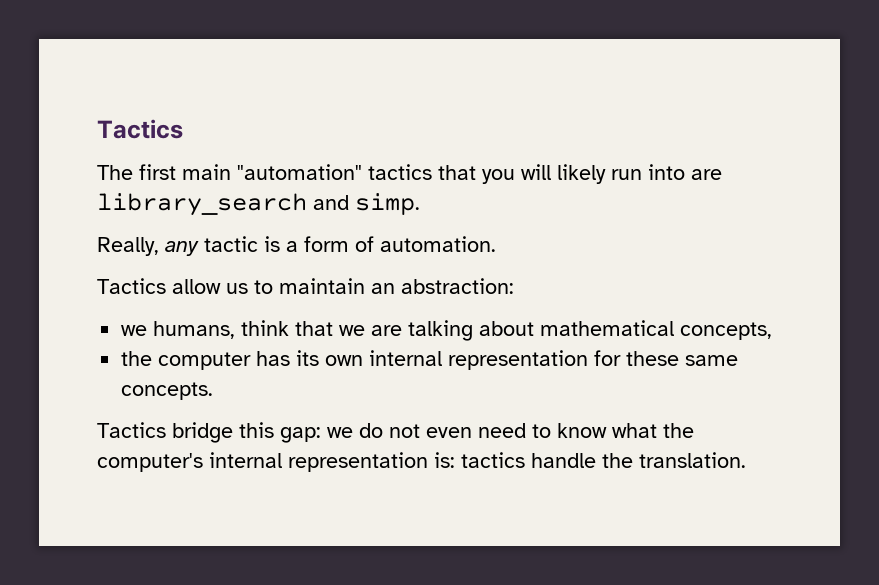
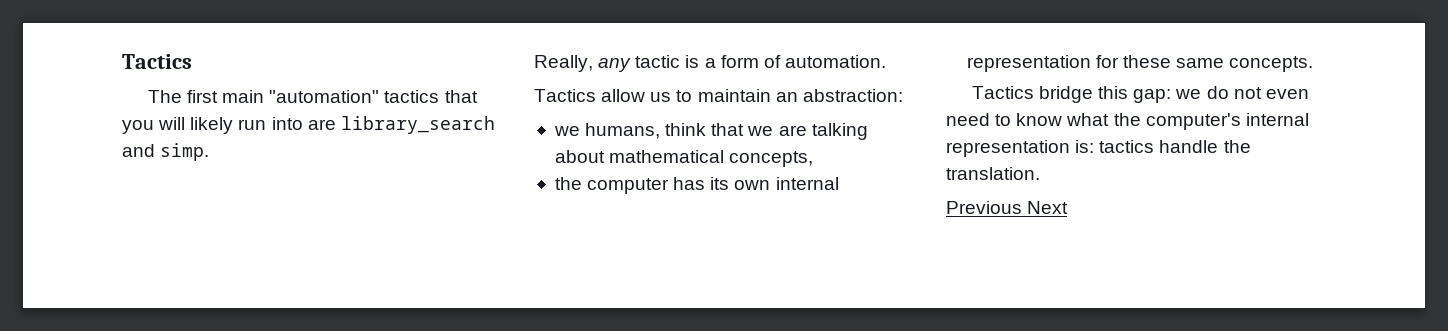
(746, 460) none -> [946,201,1069,214] // Previous Next

